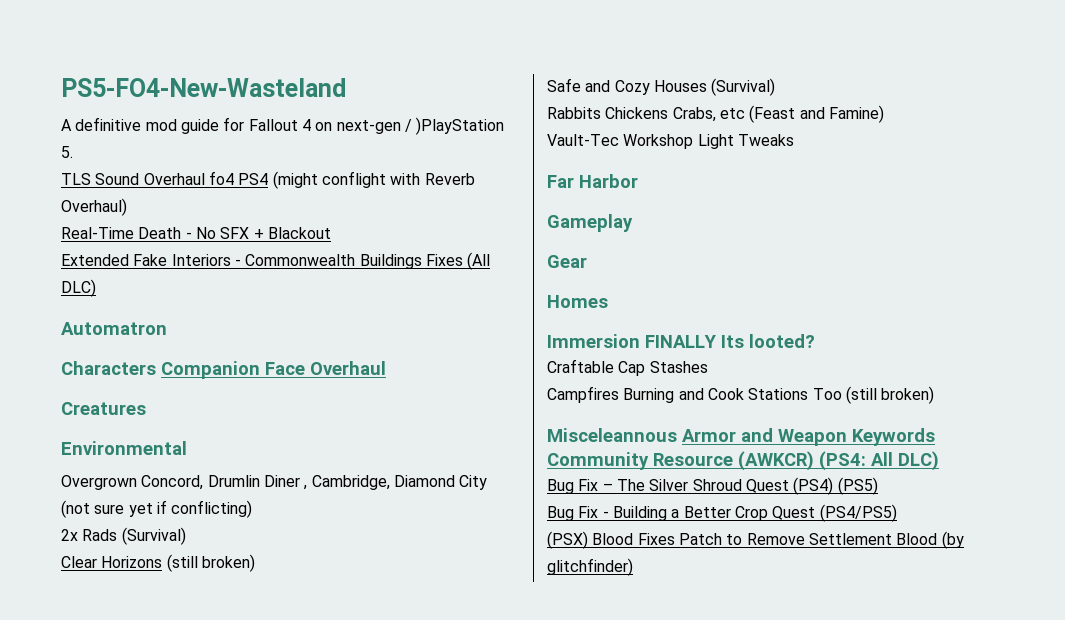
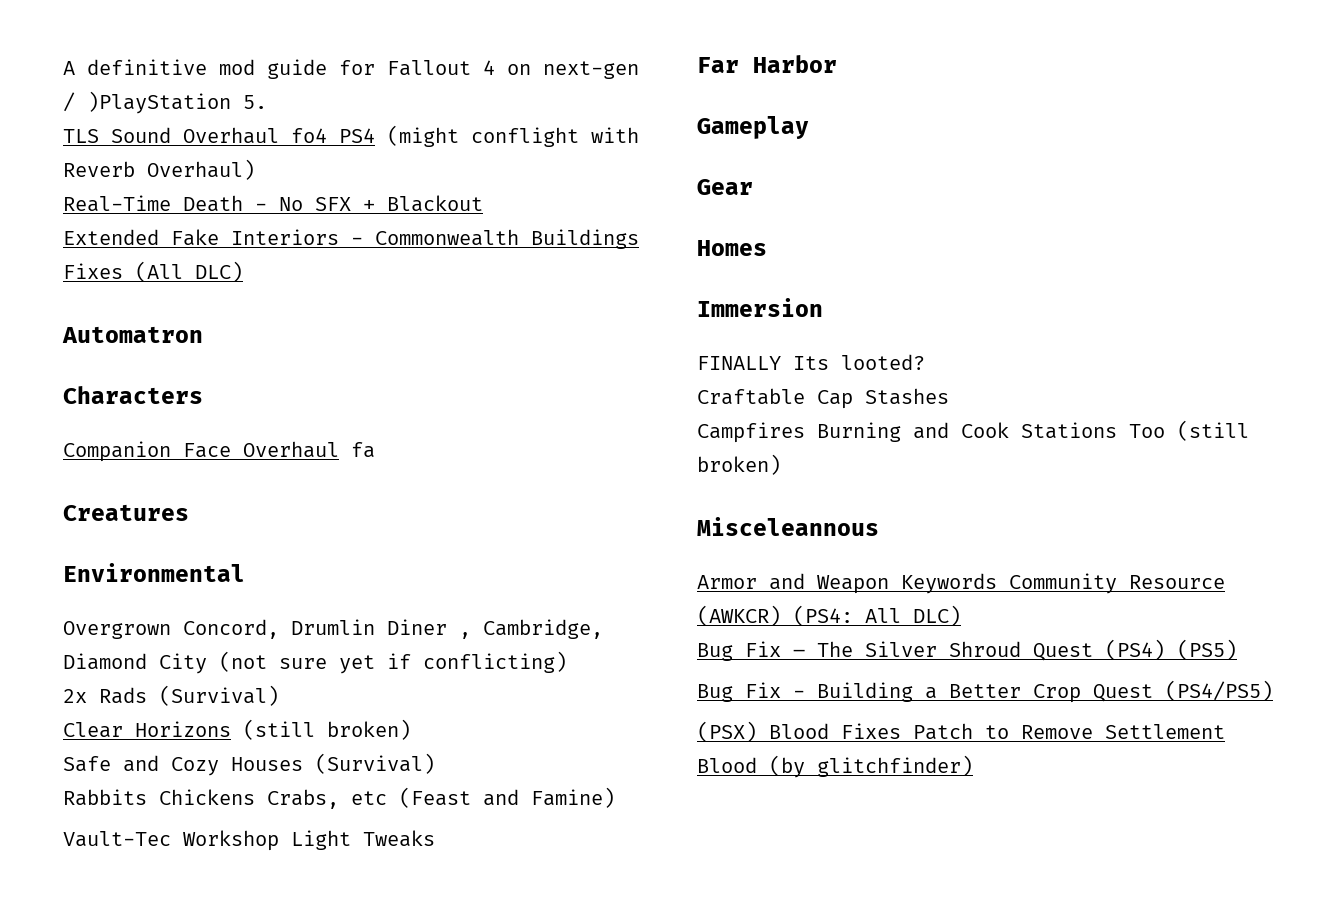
[61,78,346,97] PS5-FO4-New-Wasteland // -> (63, 68) none
(156, 368) none -> (203, 395) //
(386, 368) none -> [351,442,375,458] fa
(640, 341) none -> (823, 307) //
(677, 435) none -> (879, 526) //

